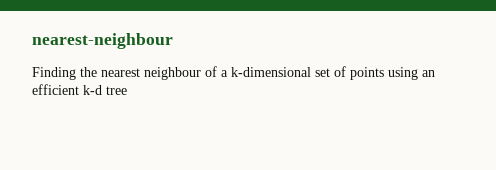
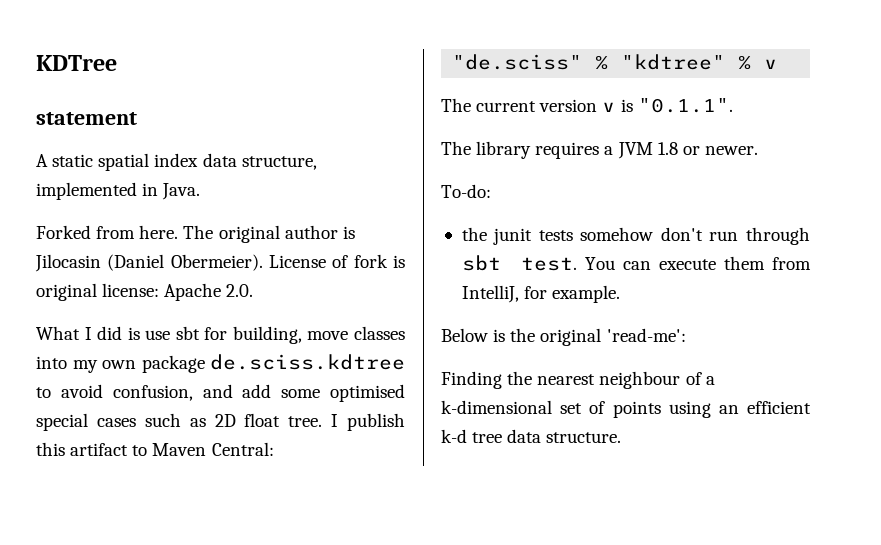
[32,33,173,49] nearest-neighbour -> [36,55,117,71] [36,112,137,125] [36,153,317,171] [36,182,201,200] [36,225,355,243] [35,254,405,272] [36,283,254,301] [36,326,405,344] [36,354,405,373] [36,384,406,402] [36,413,405,431] [36,442,274,456] [452,54,778,70] [441,98,733,113] [441,141,758,159] [441,184,491,198] [461,227,810,245] [461,255,811,271] [461,285,621,303] [441,328,686,346] KDTree // statement // A static spatial index data structure, implemented in Java. // Forked from here. The original author is Jilocasin (Daniel Obermeier). License of fork is original license: Apache 2.0. // What I did is use sbt for building, move classes into my own package de.sciss.kdtree to avoid confusion, and add some optimised special cases such as 2D float tree. I publish this artifact to Maven Central: // "de.sciss" % "kdtree" % v // The current version v is "0.1.1". // The library requires a JVM 1.8 or newer. // To-do: // the junit tests somehow don't run through sbt test. You can execute them from IntelliJ, for example. // Below is the original 'read-me':
(127, 90) none -> [507,429,622,443] data structure.

